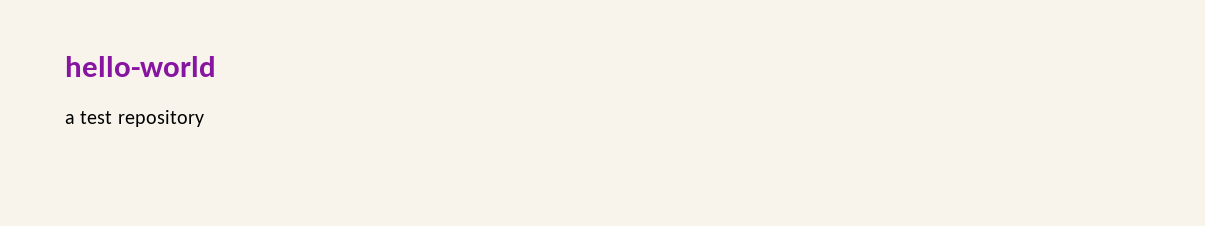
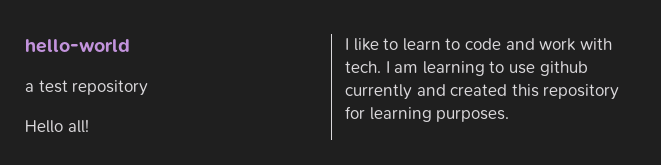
(204, 118) none -> [25,119,89,133] [345,38,612,51] [345,61,588,76] [345,84,620,100] [345,106,510,122] // Hello all! // I like to learn to code and work with tech. I am learning to use github currently and created this repository for learning purposes.

